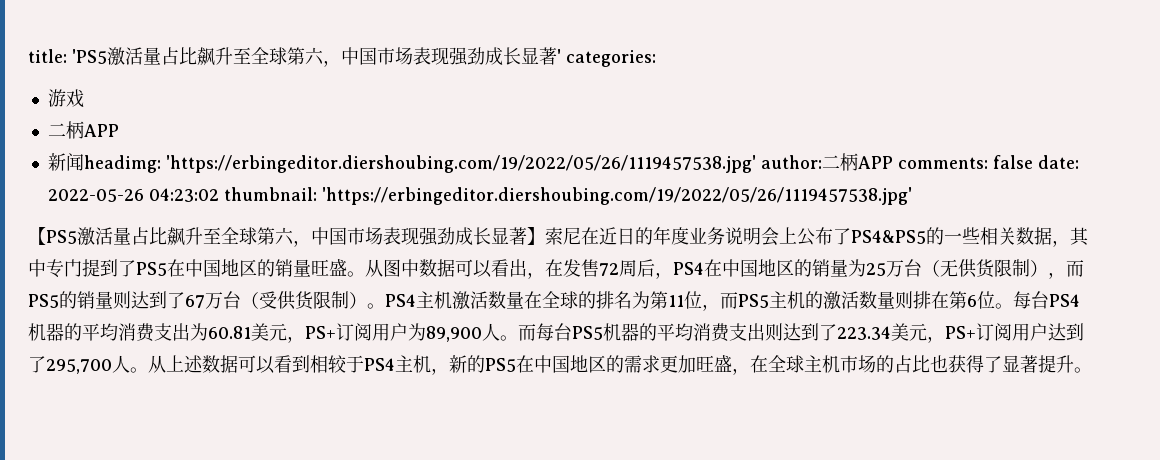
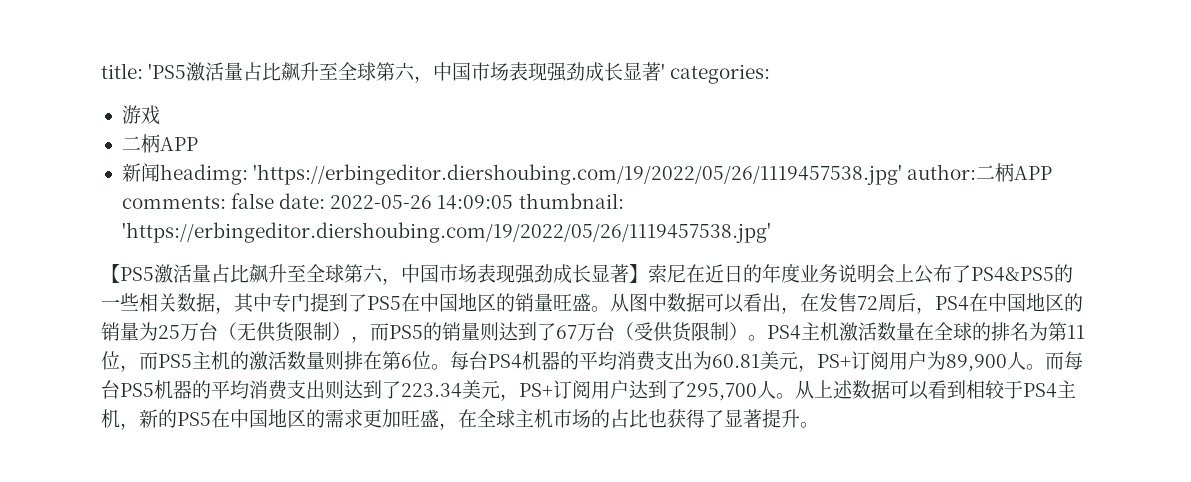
[148,188,219,202] 04:23:02 -> [437,195,514,210] 14:09:05

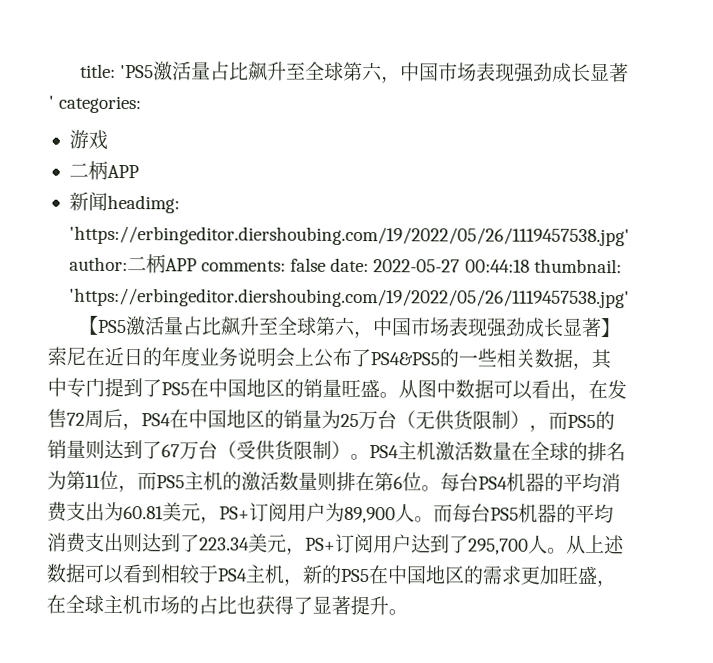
[330,195,514,210] 2022-05-26 14:09:05 -> [373,259,530,273] 2022-05-27 00:44:18

